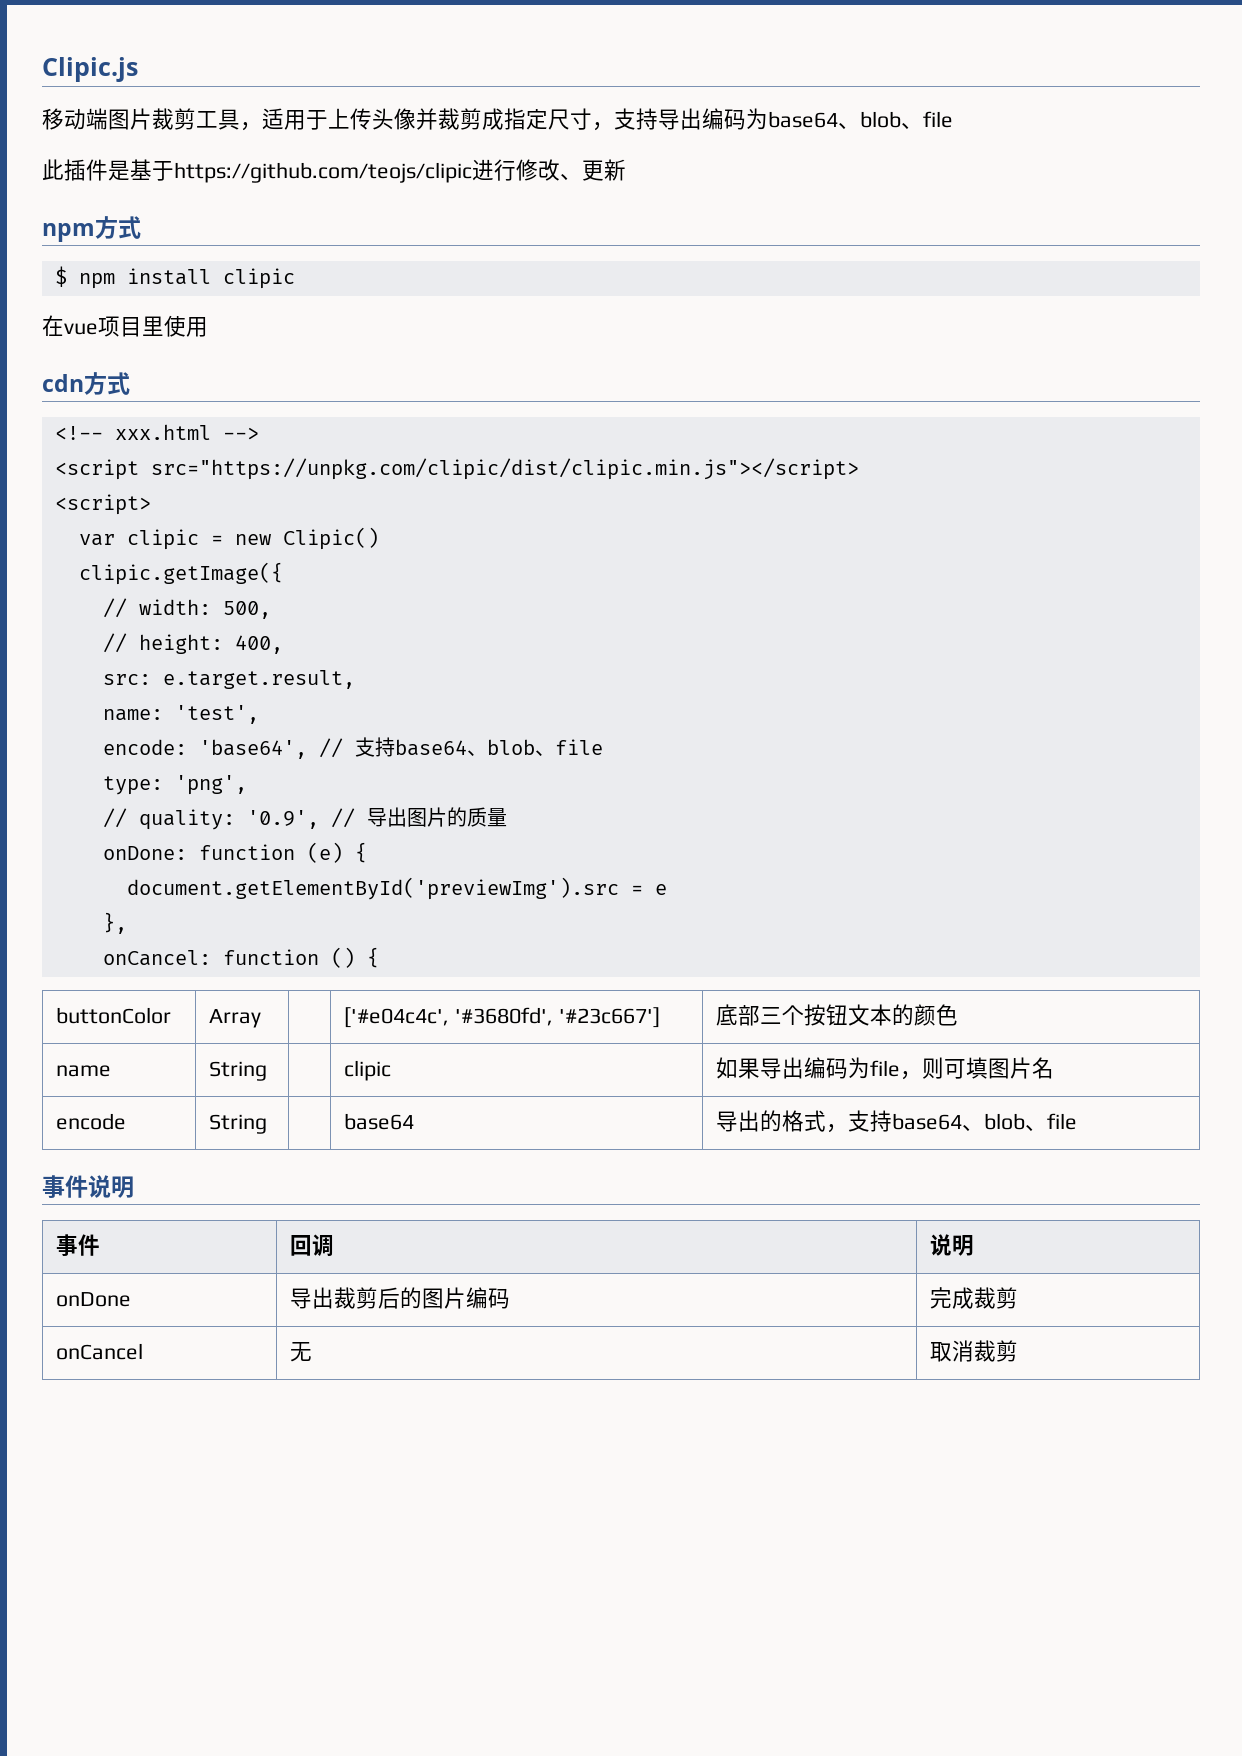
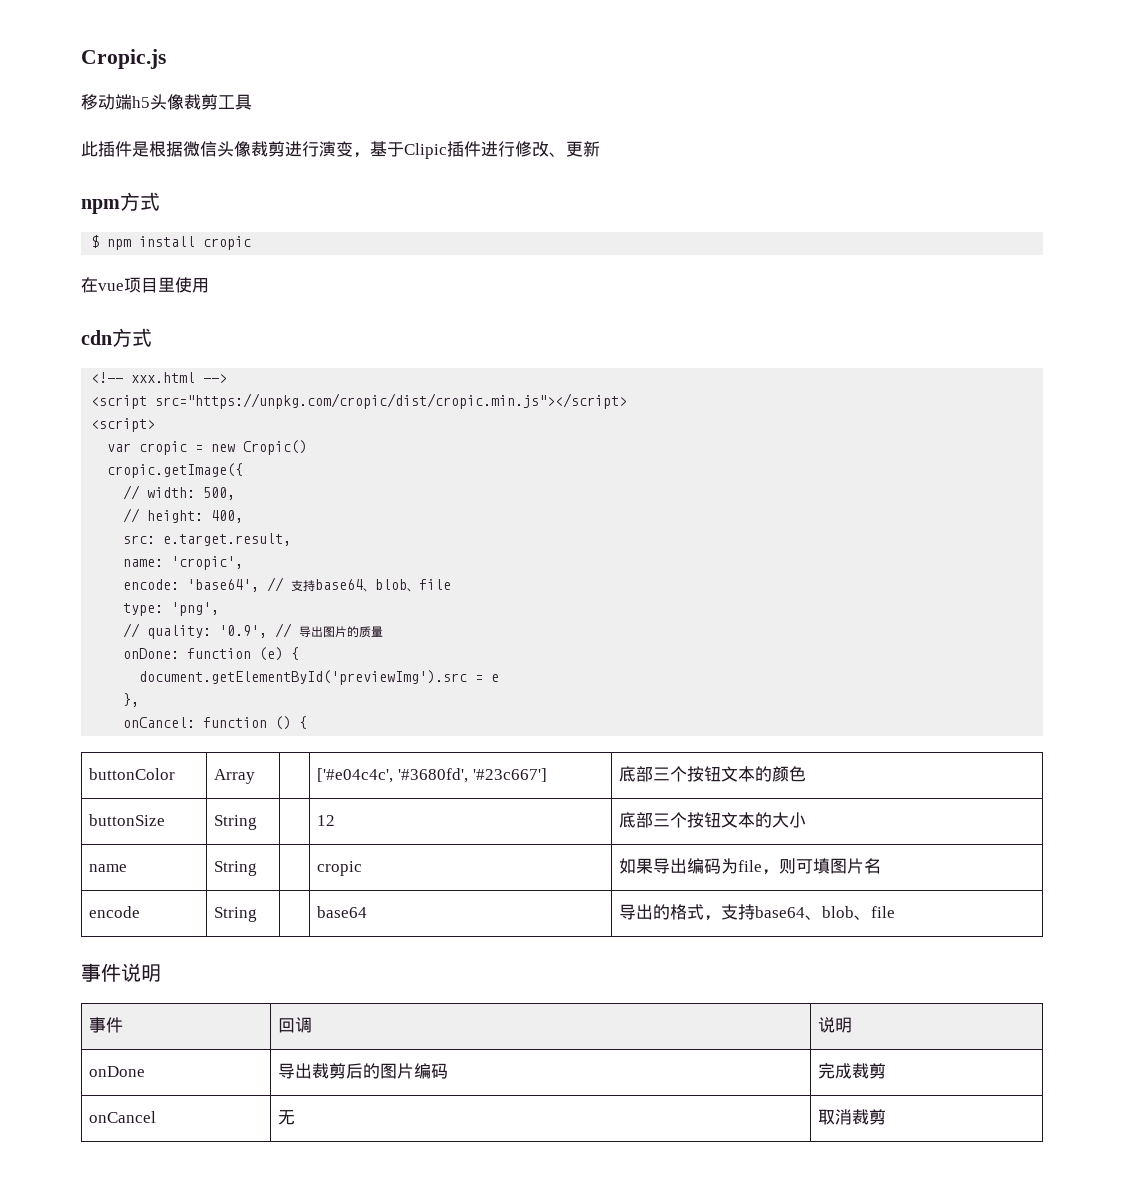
[42,57,138,82] Clipic.js -> [81,49,166,69] Cropic.js
[108,108,152,130] 图片 -> [132,94,184,110] h5头像
[240,108,953,131] [42,159,472,183] ，适用于上传头像并裁剪成指定尺寸，支持导出编码为base64、blob、file // 此插件是基于https://github.com/teojs/clipic -> [81,141,481,159] // 此插件是根据微信头像裁剪进行演变，基于Clipic插件
[222,268,295,289] clipic -> [203,236,252,250] cropic
[150,458,859,480] src="https://unpkg.com/clipic/dist/clipic.min.js"></script> -> [155,393,628,409] src="https://unpkg.com/cropic/dist/cropic.min.js"></script>
[126,529,199,550] clipic -> [139,441,188,455] cropic
[282,527,379,550] [78,562,283,585] Clipic() // clipic.getImage({ -> [243,440,308,455] [107,463,244,478] Cropic() // cropic.getImage({
[174,705,259,724] 'test', -> [171,556,244,570] 'cropic',
(958, 1015) none -> [89,814,166,826] [214,815,258,830] [317,815,336,826] [619,812,807,828] // buttonSize | String | | 12 | 底部三个按钮文本的大小
[343,1060,391,1081] clipic -> [317,861,363,876] cropic

